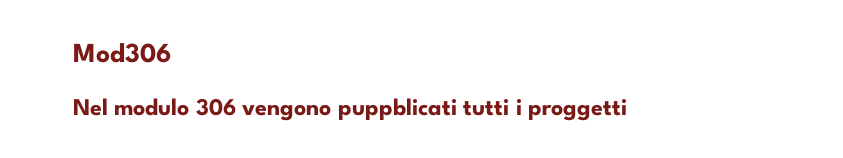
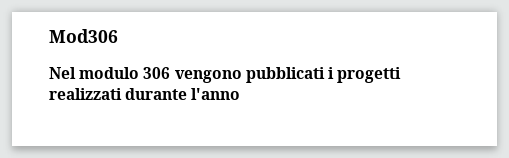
[337,98,628,121] puppblicati tutti i proggetti -> [245,67,402,83] [49,88,241,100] pubblicati i progetti realizzati durante l'anno

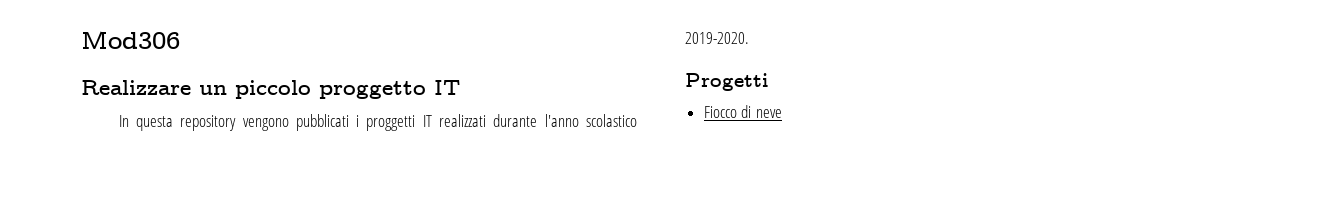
[49,67,171,79] Nel modulo 306 -> [81,80,460,99] [118,115,237,131] Realizzare un piccolo proggetto IT // In questa repository
[337,67,402,83] progetti -> [366,115,432,131] proggetti IT
(241, 94) none -> [586,114,637,127] [685,32,749,44] [685,73,769,91] [703,105,782,118] scolastico 2019-2020. // Progetti // Fiocco di neve

